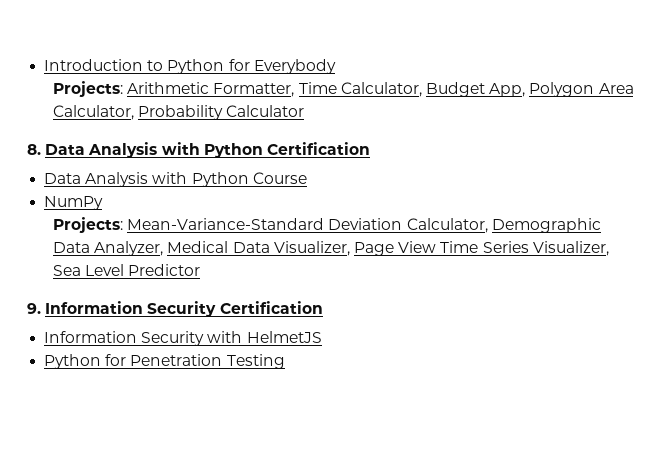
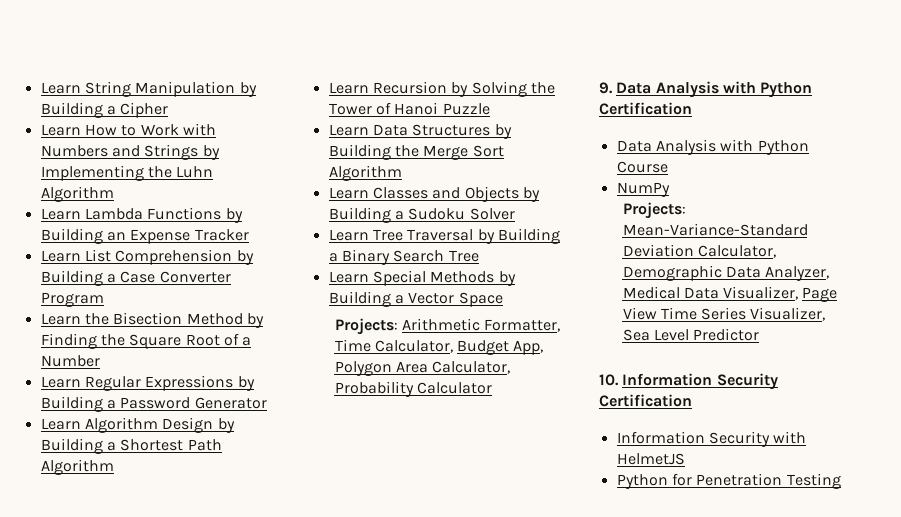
[44,59,336,74] Introduction to Python for Everybody -> [40,81,257,97] [40,102,169,118] [40,123,216,136] [40,144,220,160] [40,165,214,181] [40,186,114,202] [40,207,243,223] [40,228,249,244] [40,249,254,265] [40,270,231,286] [40,292,104,307] [40,312,264,328] [40,333,252,349] [40,355,100,367] [40,375,255,391] [40,396,267,412] [40,417,235,433] [40,438,222,454] [40,459,114,475] [328,81,555,97] [328,102,490,115] [328,124,512,139] [328,144,504,160] [328,165,402,181] [328,186,540,202] [328,207,515,223] [328,228,560,244] [328,249,479,265] [328,270,516,286] [328,291,503,307] Learn String Manipulation by Building a Cipher // Learn How to Work with Numbers and Strings by Implementing the Luhn Algorithm // Learn Lambda Functions by Building an Expense Tracker // Learn List Comprehension by Building a Case Converter Program // Learn the Bisection Method by Finding the Square Root of a Number // Learn Regular Expressions by Building a Password Generator // Learn Algorithm Design by Building a Shortest Path Algorithm // Learn Recursion by Solving the Tower of Hanoi Puzzle // Learn Data Structures by Building the Merge Sort Algorithm // Learn Classes and Objects by Building a Sudoku Solver // Learn Tree Traversal by Building a Binary Search Tree // Learn Special Methods by Building a Vector Space
[27,144,41,155] 8. -> [599,82,613,94] 9.
[27,303,41,314] 9. -> [599,374,619,386] 10.

